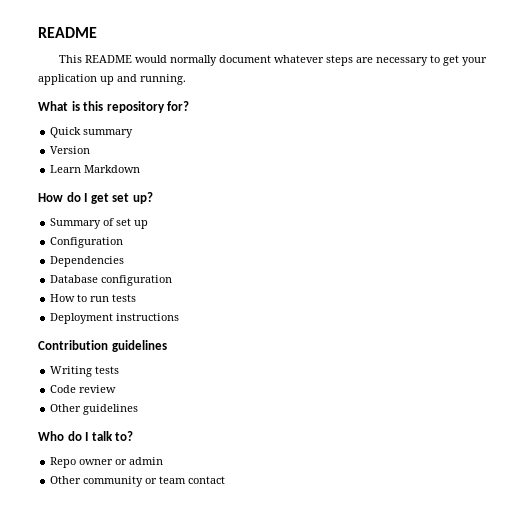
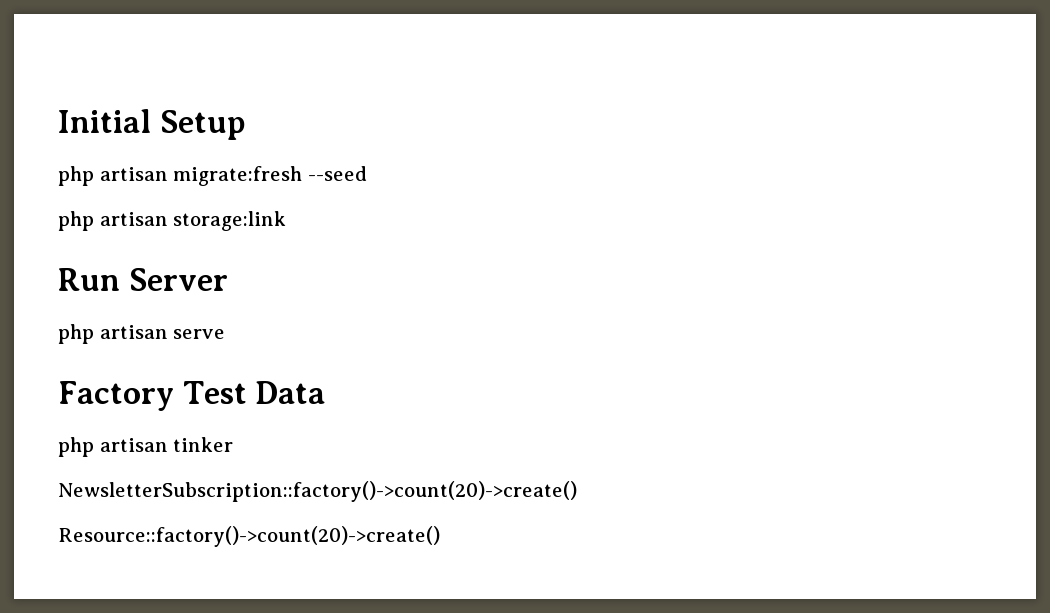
[38,27,97,38] [58,55,487,66] [38,74,186,85] [38,101,190,113] [50,127,134,138] [50,146,91,154] [50,165,141,173] [38,192,153,204] [50,218,149,229] [50,237,124,248] [50,256,125,267] [50,275,173,286] [50,294,137,302] [50,313,180,324] [38,340,167,352] [50,366,120,377] [50,385,117,393] [50,404,139,415] [38,431,134,441] [50,457,164,468] [50,476,226,487] README // This README would normally document whatever steps are necessary to get your application up and running. // What is this repository for? // Quick summary // Version // Learn Markdown // How do I get set up? // Summary of set up // Configuration // Dependencies // Database configuration // How to run tests // Deployment instructions // Contribution guidelines // Writing tests // Code review // Other guidelines // Who do I talk to? // Repo owner or admin // Other community or team contact -> [58,109,246,140] [58,166,367,186] [58,211,287,231] [58,268,228,291] [58,324,226,344] [58,381,326,411] [58,437,234,457] [58,481,577,502] [58,526,440,547] Initial Setup // php artisan migrate:fresh --seed // php artisan storage:link // Run Server // php artisan serve // Factory Test Data // php artisan tinker // NewsletterSubscription::factory()->count(20)->create() // Resource::factory()->count(20)->create()

